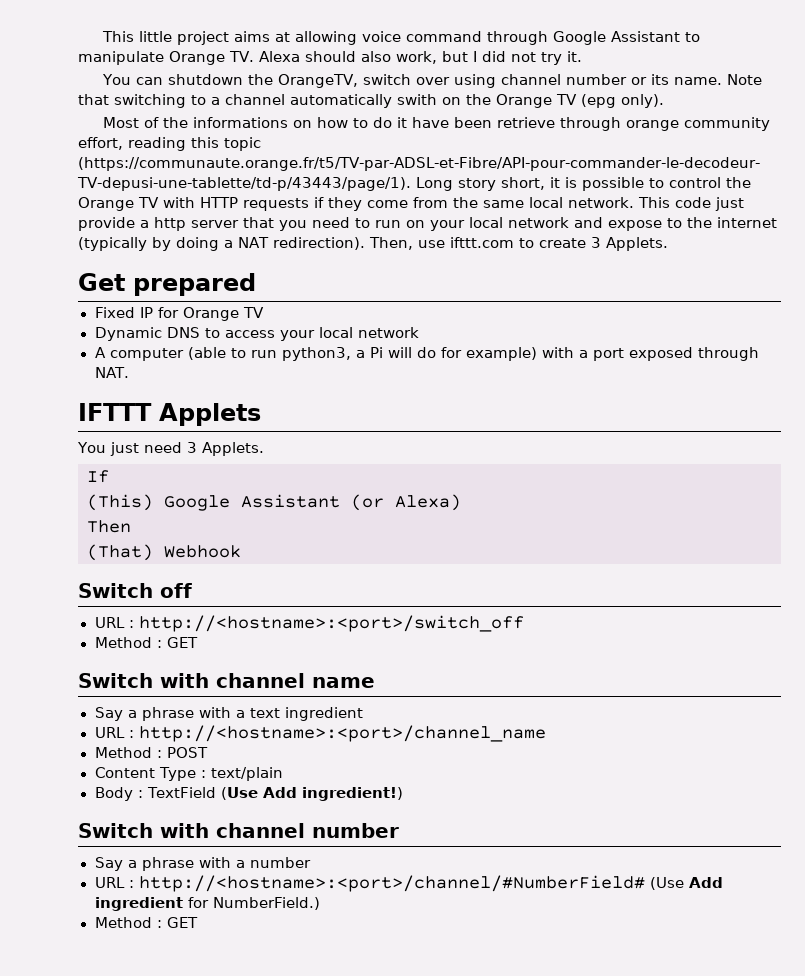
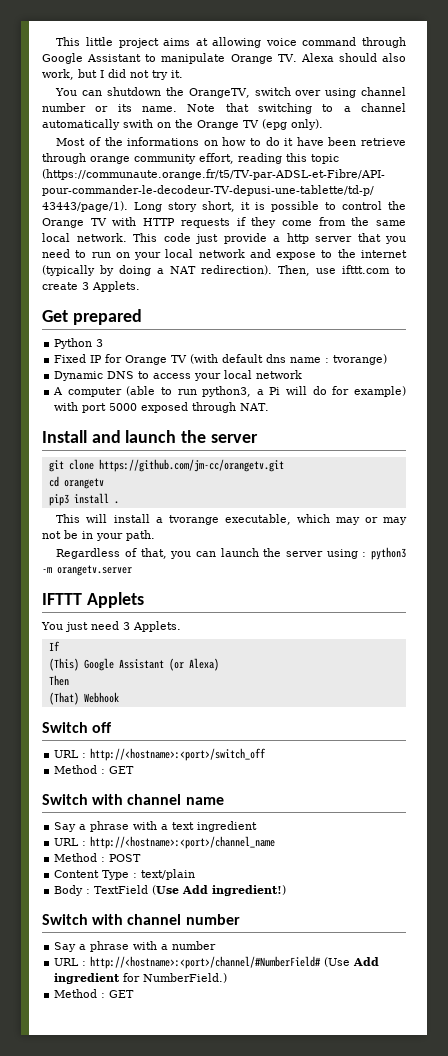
(256, 284) none -> [54,338,104,349] // Python 3
(265, 312) none -> [190,354,388,365] (with default dns name : tvorange)
[578,348,624,361] a port -> [82,403,138,413] port 5000
(130, 372) none -> [42,430,258,443] [48,459,284,472] [48,476,104,489] [48,493,119,506] [56,514,407,525] [42,530,155,541] [56,547,406,560] [42,565,132,576] // Install and launch the server // git clone https://github.com/jm-cc/orangetv.git // cd orangetv // pip3 install . // This will install a tvorange executable, which may or may not be in your path. // Regardless of that, you can launch the server using : python3 -m orangetv.server

